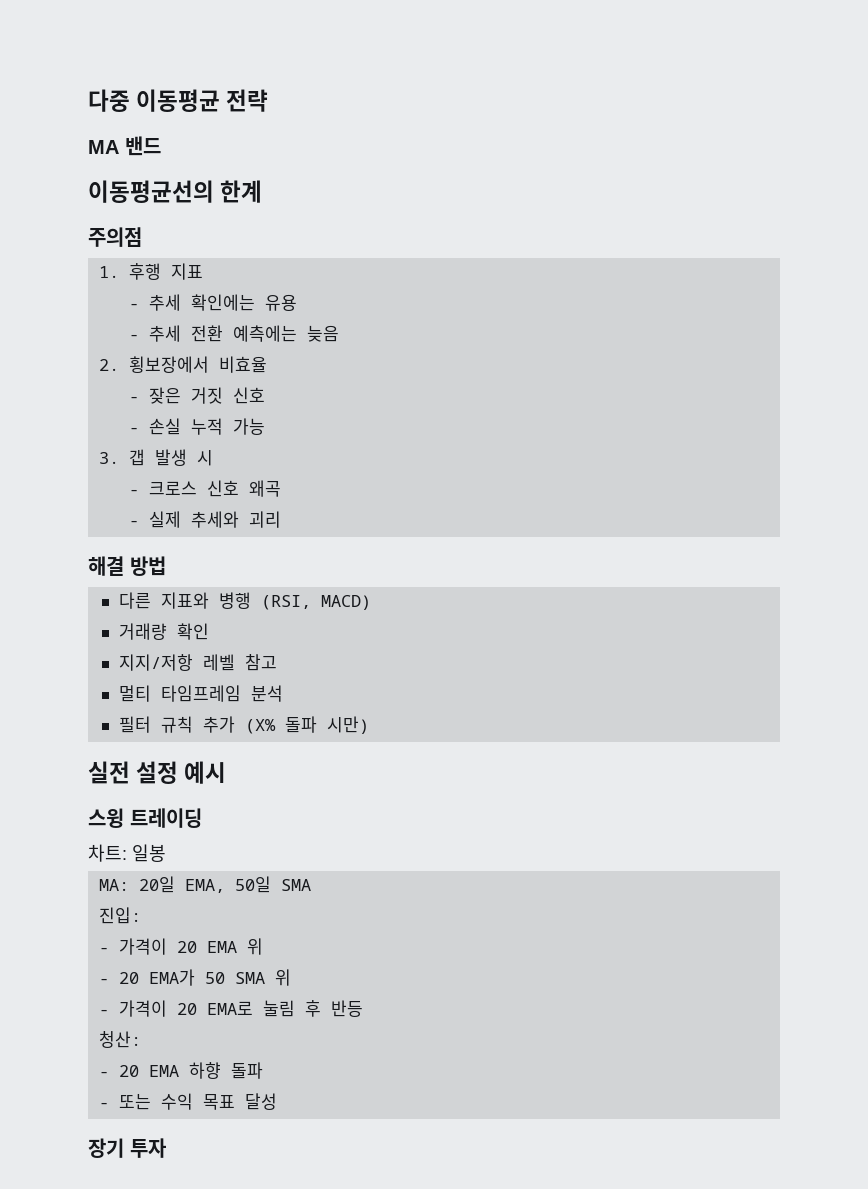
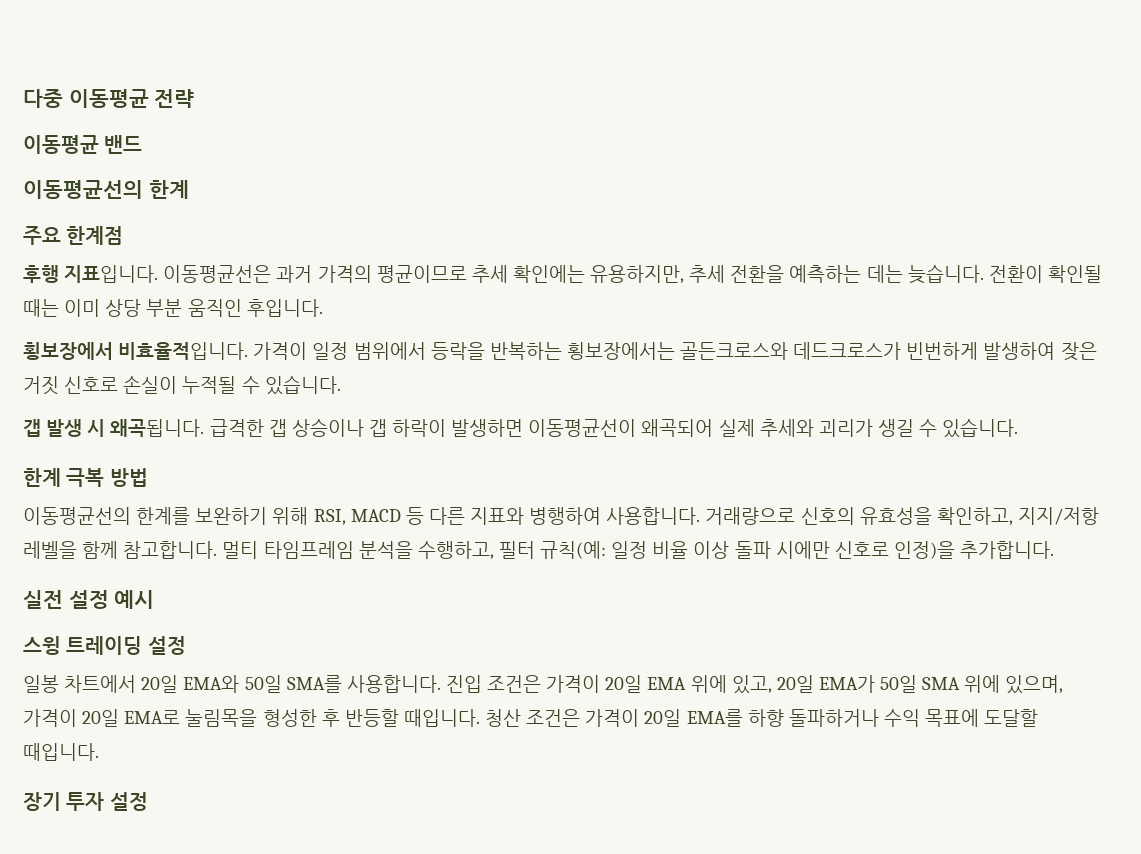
[88,140,119,154] MA -> [23,135,99,154] 이동평균
[88,227,142,247] [98,263,203,280] [128,294,297,311] [128,325,339,342] [98,356,267,373] [128,387,265,404] [128,418,265,435] [98,449,213,466] [128,480,281,497] [128,511,281,528] [88,556,166,576] [118,592,371,610] [118,623,209,640] [118,654,277,671] [118,685,283,702] [118,716,369,734] 주의점 // 1. 후행 지표 // - 추세 확인에는 유용 // - 추세 전환 예측에는 늦음 // 2. 횡보장에서 비효율 // - 잦은 거짓 신호 // - 손실 누적 가능 // 3. 갭 발생 시 // - 크로스 신호 왜곡 // - 실제 추세와 괴리 // 해결 방법 // 다른 지표와 병행 (RSI, MACD) // 거래량 확인 // 지지/저항 레벨 참고 // 멀티 타임프레임 분석 // 필터 규칙 추가 (X% 돌파 시만) -> [23,226,124,245] [23,264,1102,284] [23,299,323,317] [23,342,1097,361] [23,375,341,395] [23,418,1019,438] [23,468,148,487] [23,507,1099,525] [23,541,1055,559] 주요 한계점 // 후행 지표입니다. 이동평균선은 과거 가격의 평균이므로 추세 확인에는 유용하지만, 추세 전환을 예측하는 데는 늦습니다. 전환이 확인될 때는 이미 상당 부분 움직인 후입니다. // 횡보장에서 비효율적입니다. 가격이 일정 범위에서 등락을 반복하는 횡보장에서는 골든크로스와 데드크로스가 빈번하게 발생하여 잦은 거짓 신호로 손실이 누적될 수 있습니다. // 갭 발생 시 왜곡됩니다. 급격한 갭 상승이나 갭 하락이 발생하면 이동평균선이 왜곡되어 실제 추세와 괴리가 생길 수 있습니다. // 한계 극복 방법 // 이동평균선의 한계를 보완하기 위해 RSI, MACD 등 다른 지표와 병행하여 사용합니다. 거래량으로 신호의 유효성을 확인하고, 지지/저항 레벨을 함께 참고합니다. 멀티 타임프레임 분석을 수행하고, 필터 규칙(예: 일정 비율 이상 돌파 시에만 신호로 인정)을 추가합니다.
[88,844,127,862] // 차트: -> [147,636,186,655] 설정 //
[98,876,311,893] [98,907,141,924] [98,938,263,955] [98,969,291,986] [98,1000,363,1017] [98,1031,141,1048] [98,1062,263,1079] [98,1093,277,1110] // MA: 20일 EMA, 50일 SMA // 진입: // - 가격이 20 EMA 위 // - 20 EMA가 50 SMA 위 // - 가격이 20 EMA로 눌림 후 반등 // 청산: // - 20 EMA 하향 돌파 // - 또는 수익 목표 달성 -> [64,675,1064,694] [23,709,1039,727] [23,743,99,761] 차트에서 20일 EMA와 50일 SMA를 사용합니다. 진입 조건은 가격이 20일 EMA 위에 있고, 20일 EMA가 50일 SMA 위에 있으며, 가격이 20일 EMA로 눌림목을 형성한 후 반등할 때입니다. 청산 조건은 가격이 20일 EMA를 하향 돌파하거나 수익 목표에 도달할 때입니다.
(166, 1148) none -> [109,792,148,811] 설정

